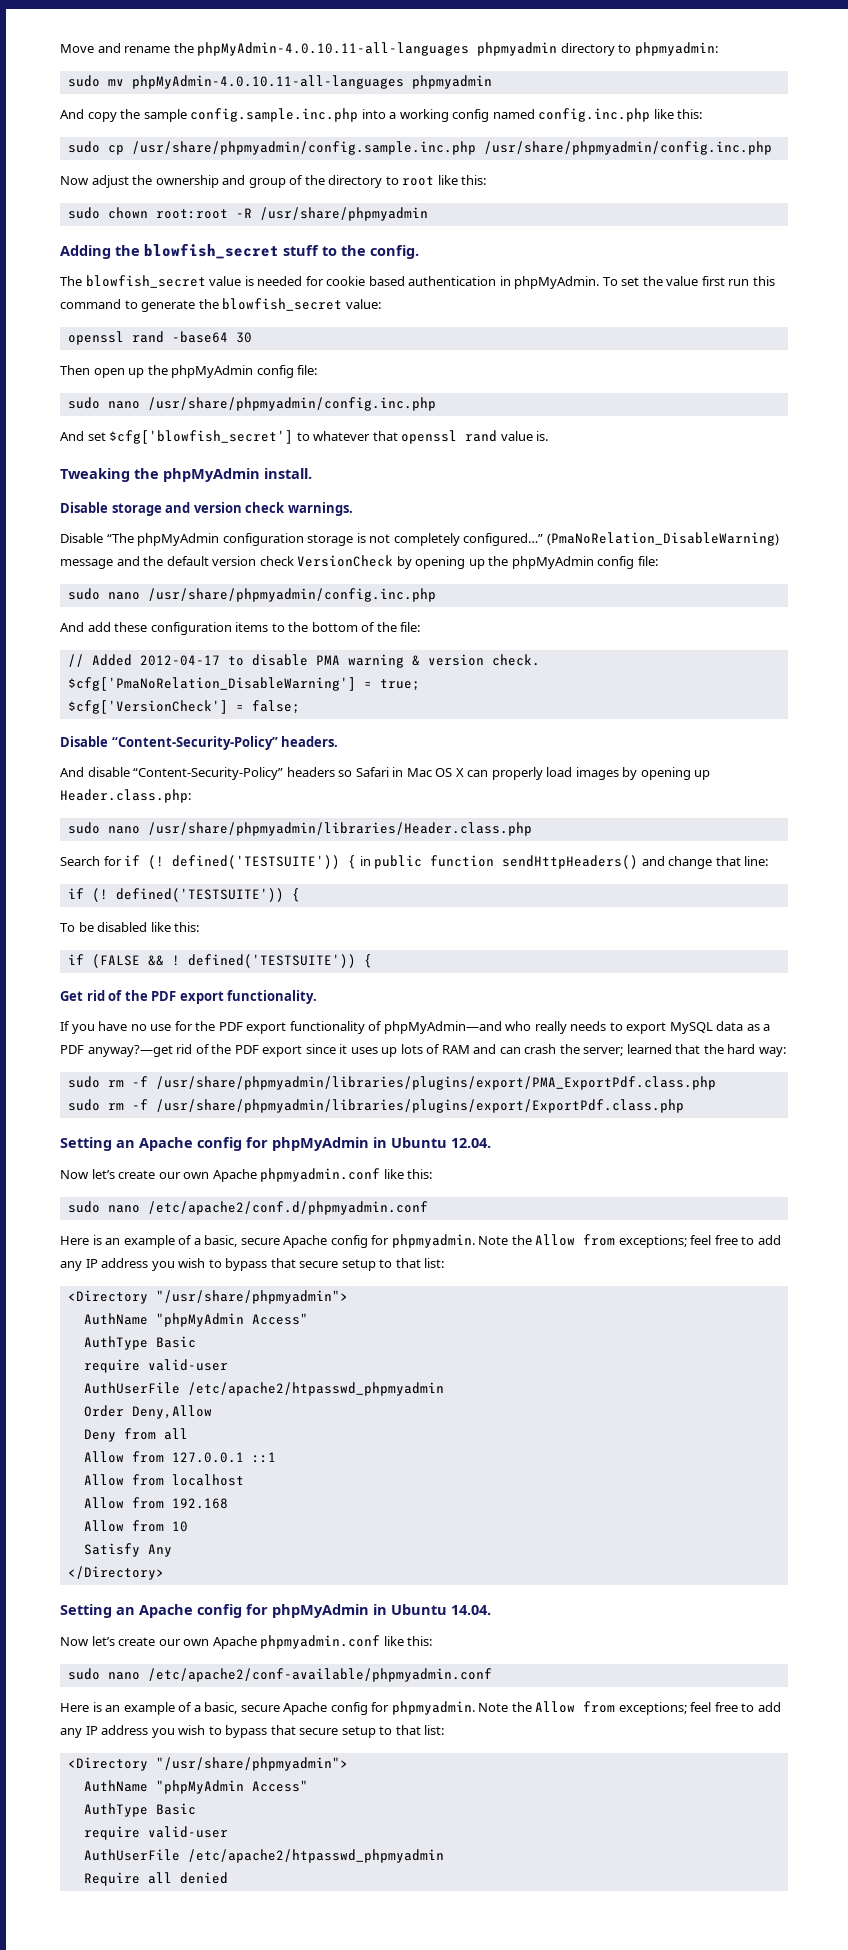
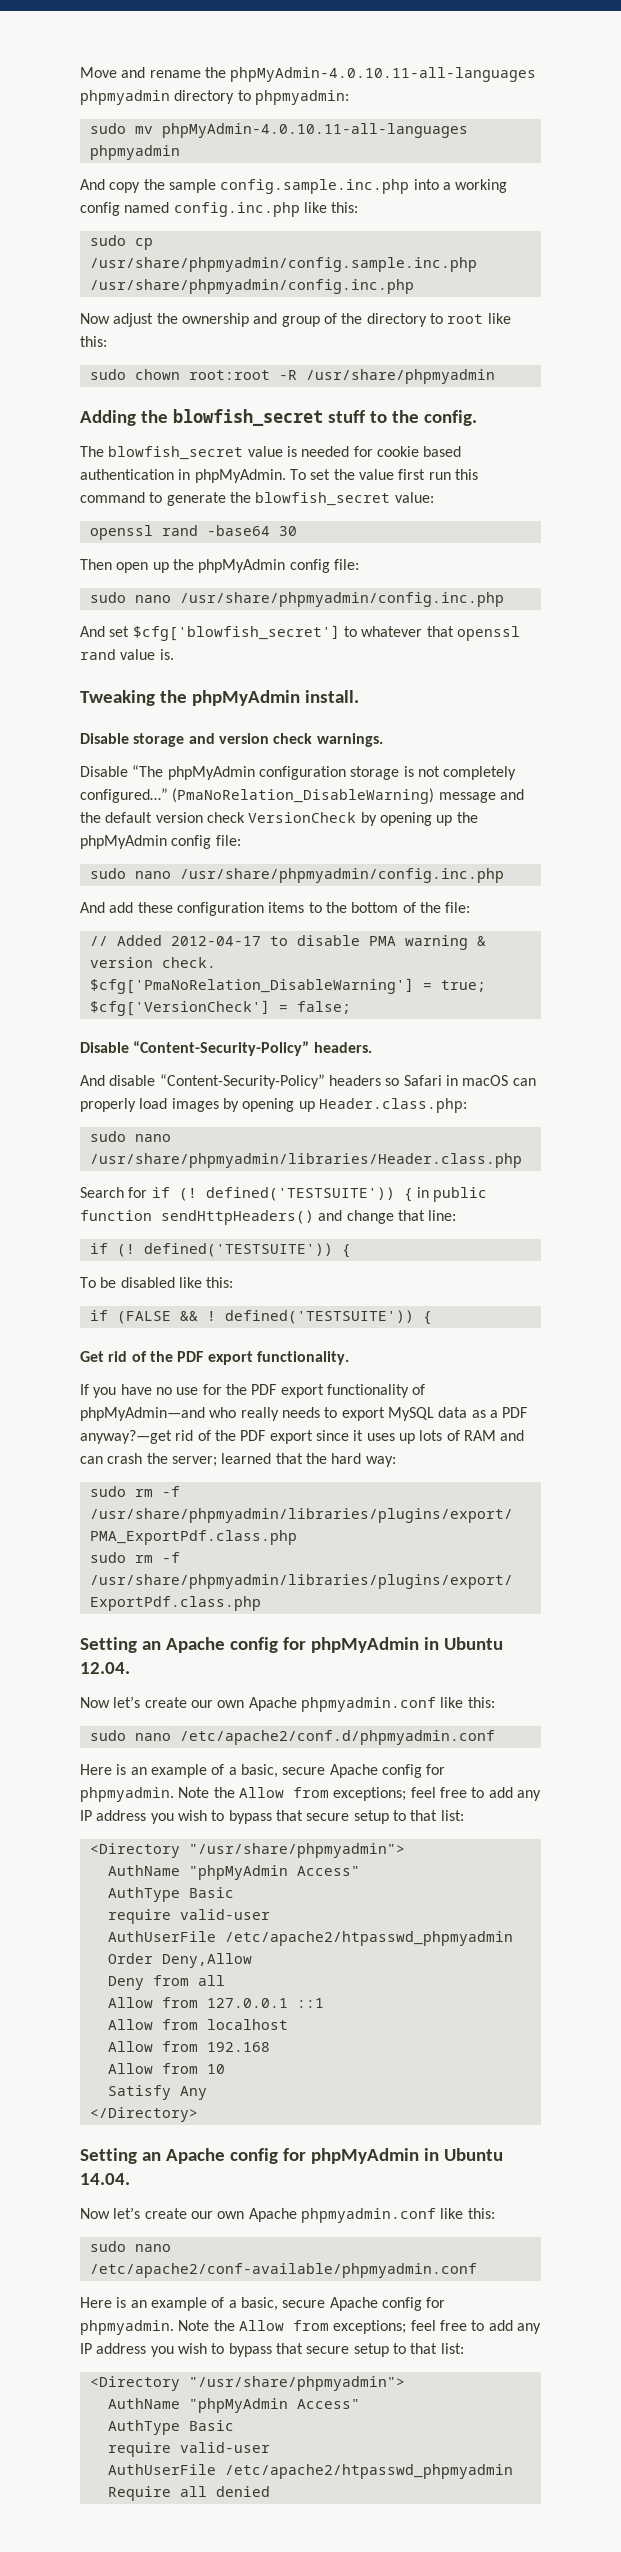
[406,768,464,777] Mac OS X -> [462,1075,509,1086] macOS

